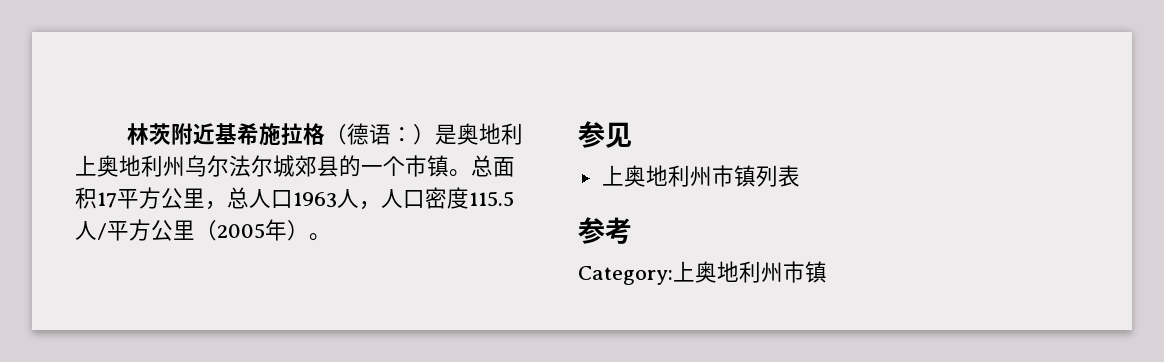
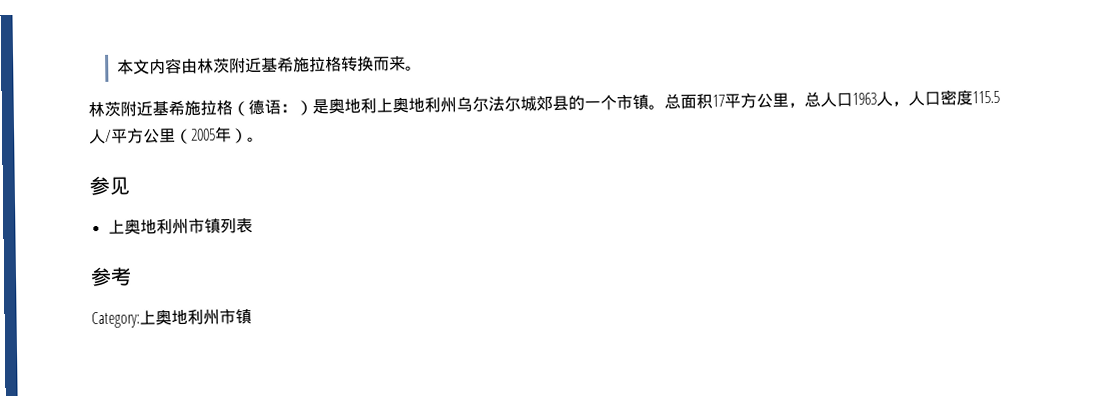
(127, 134) none -> [116,55,422,75] 本文内容由林茨附近基希施拉格转换而来。 //

